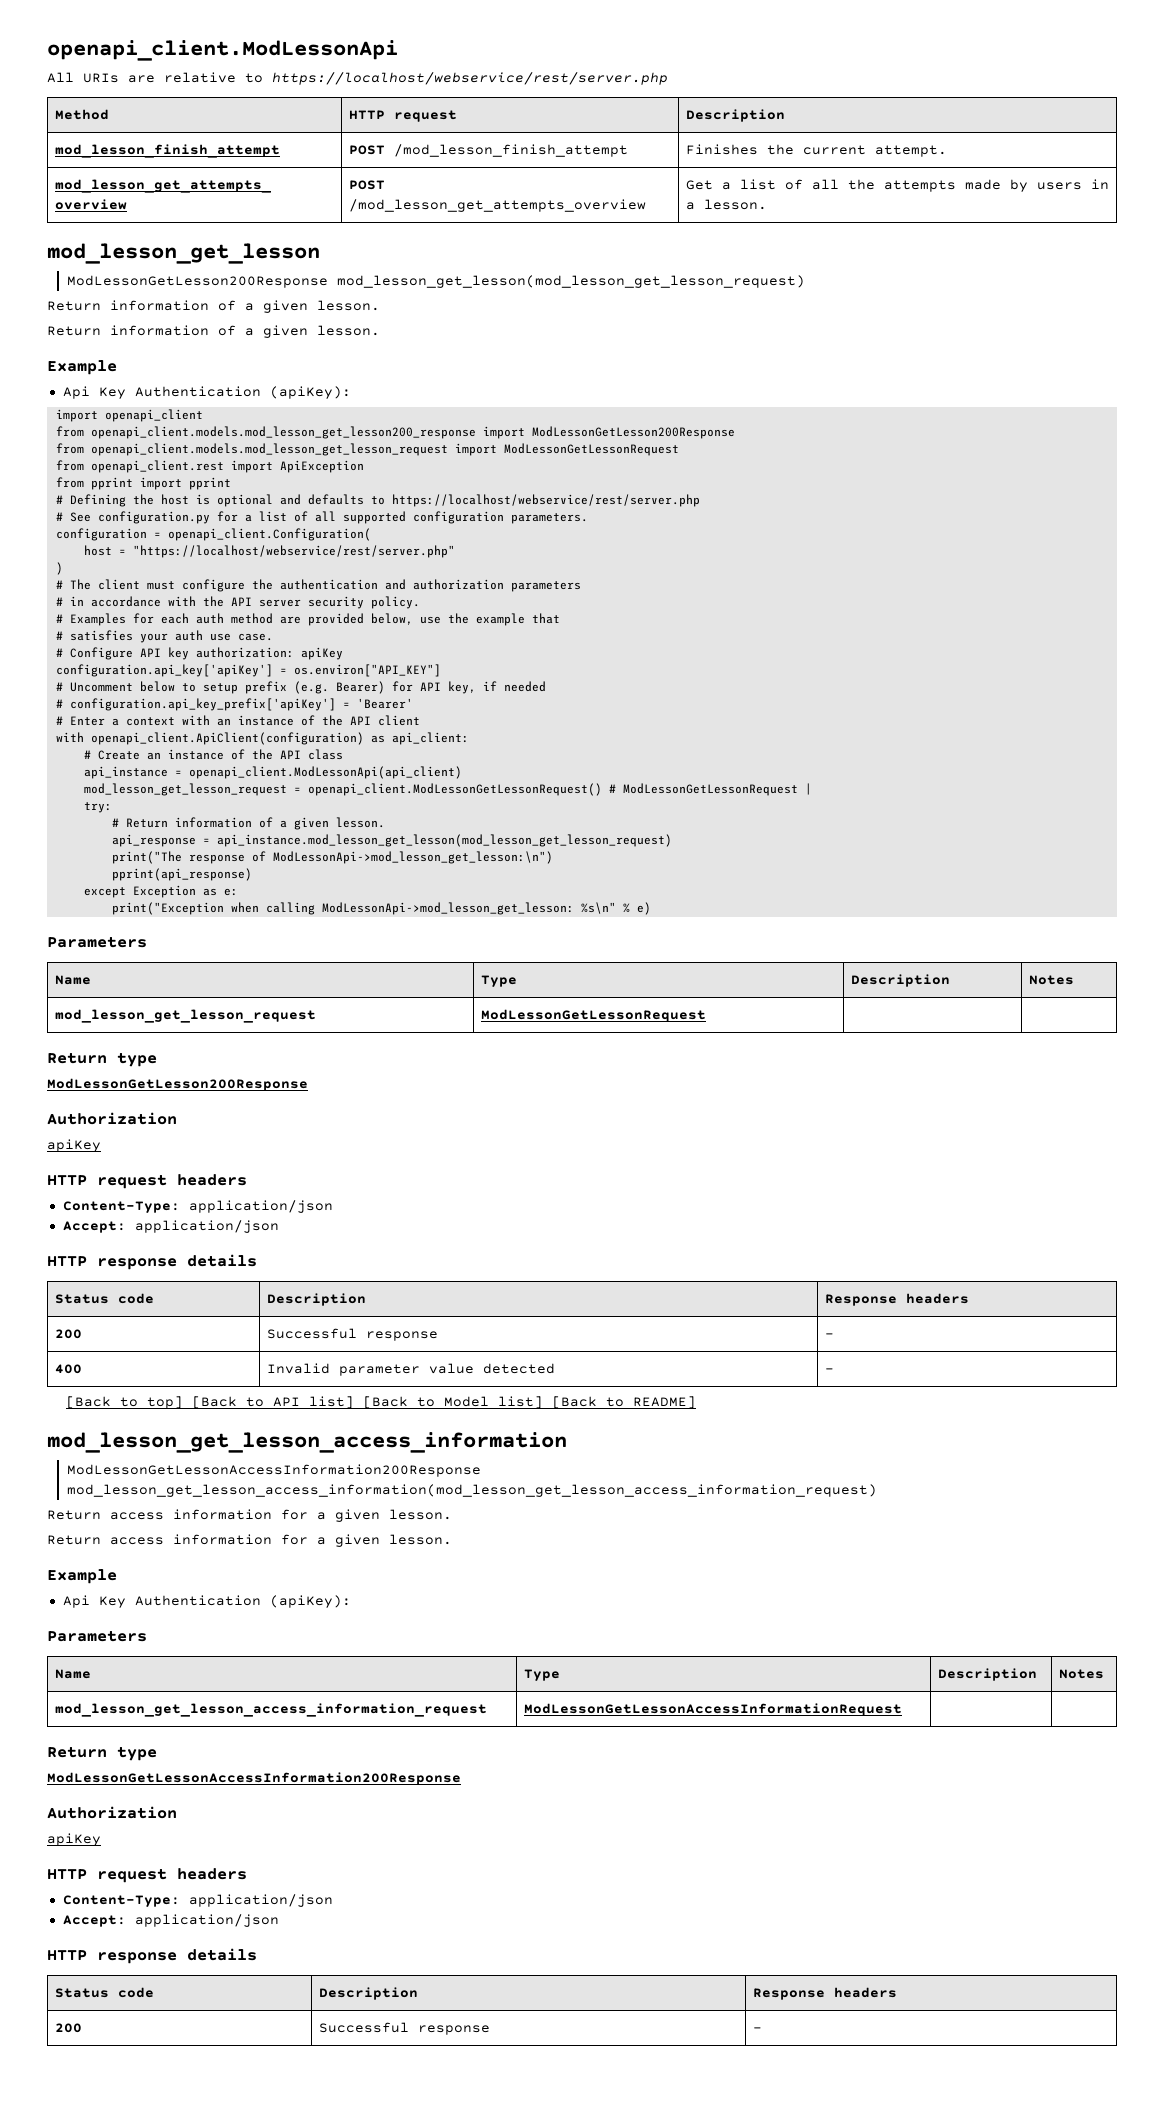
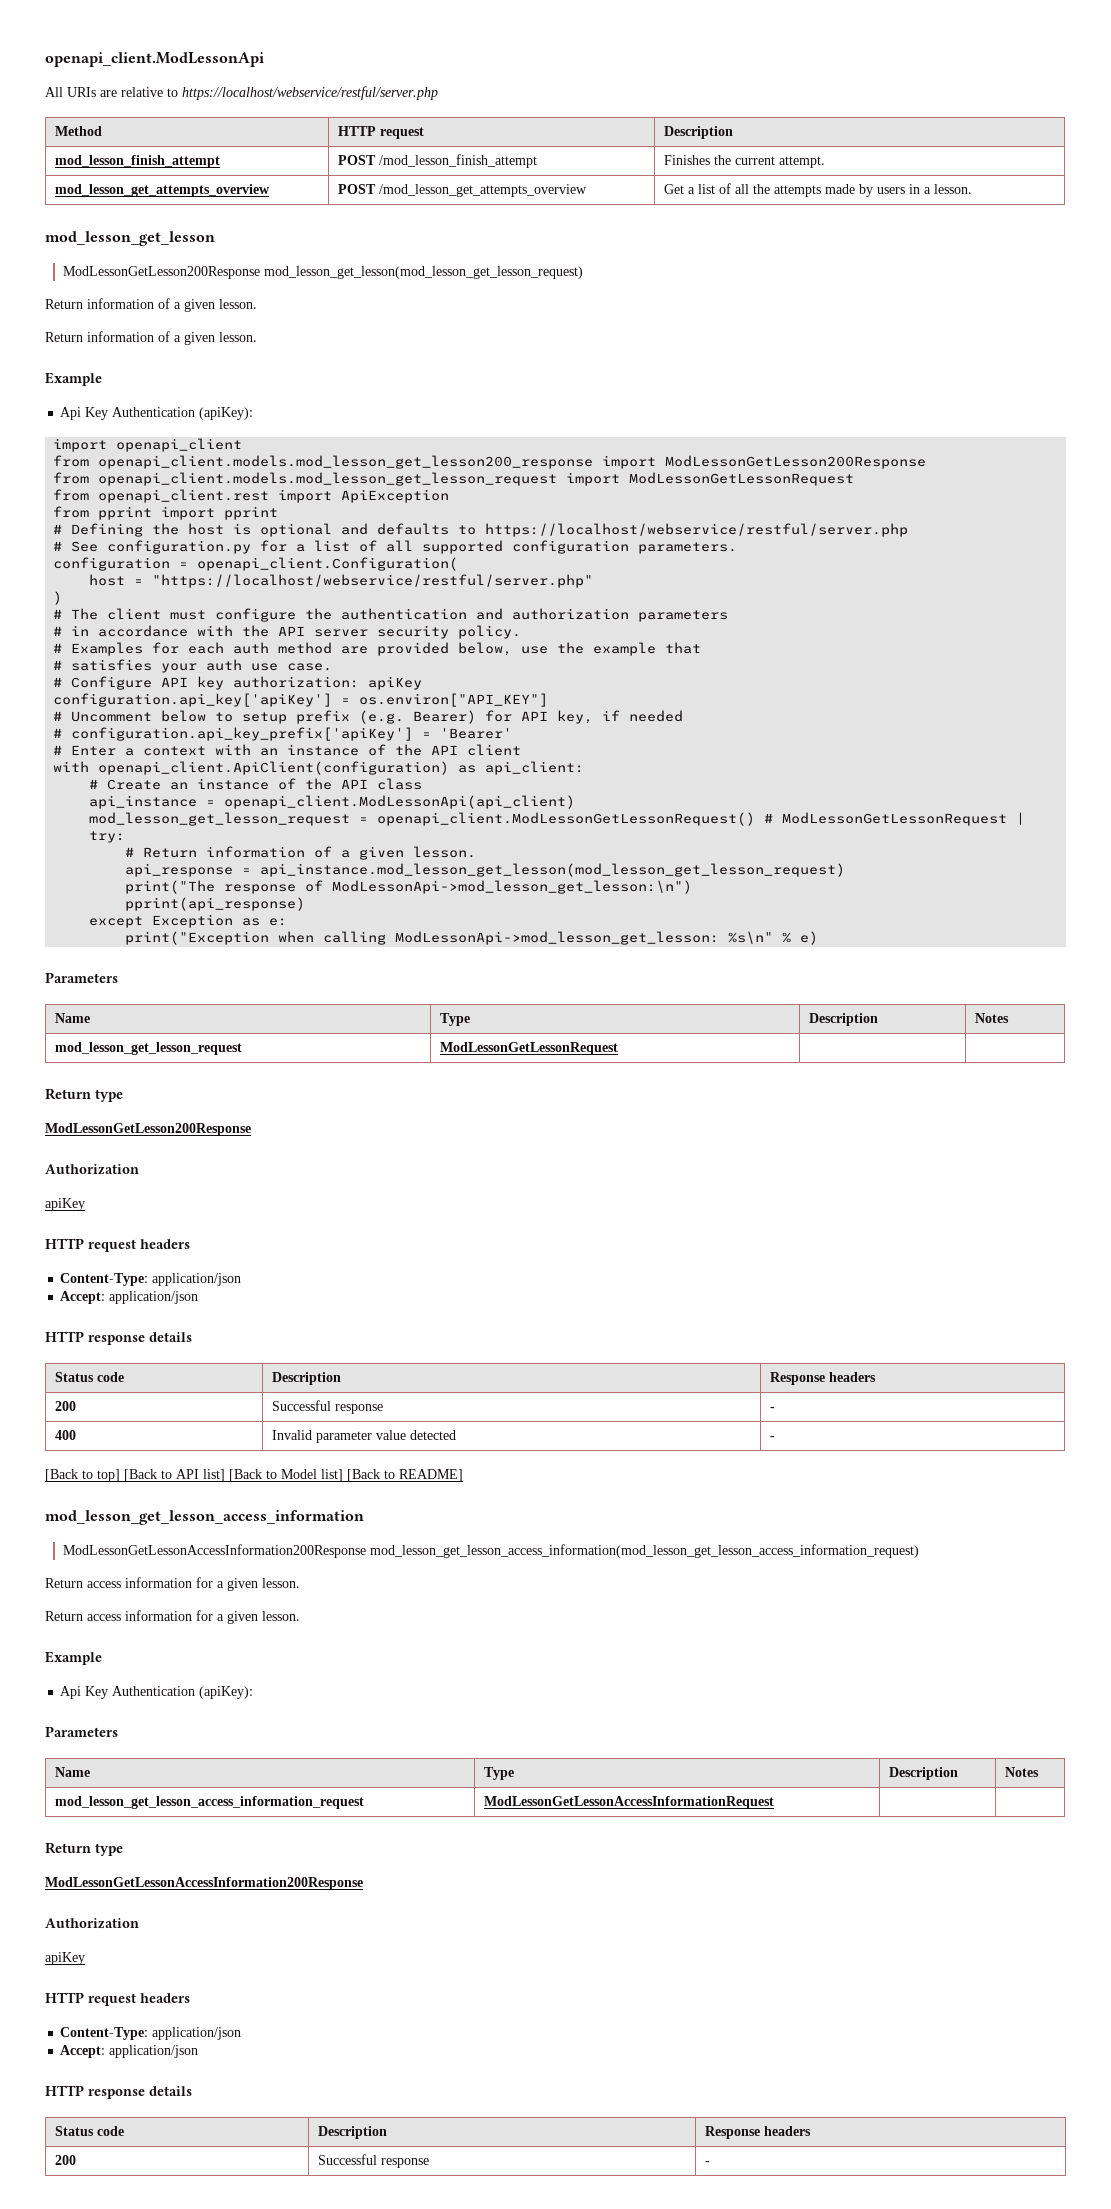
[272,72,668,85] https://localhost/webservice/rest/server.php -> [182,86,438,100] https://localhost/webservice/restful/server.php
[391,494,700,507] https://localhost/webservice/rest/server.php -> [485,523,909,537] https://localhost/webservice/restful/server.php
[132,545,455,558] "https://localhost/webservice/rest/server.php" -> [152,574,594,588] "https://localhost/webservice/restful/server.php"

